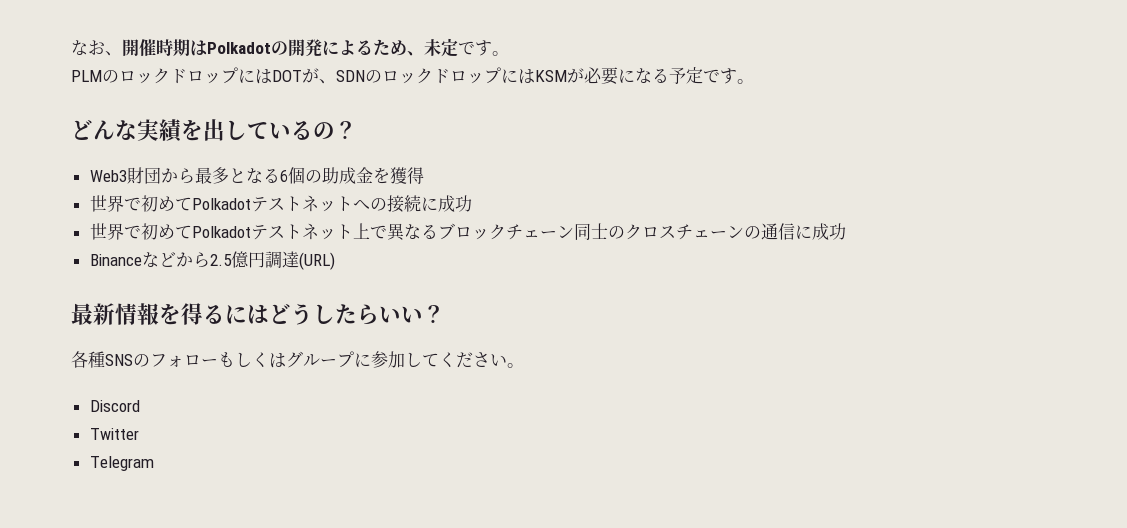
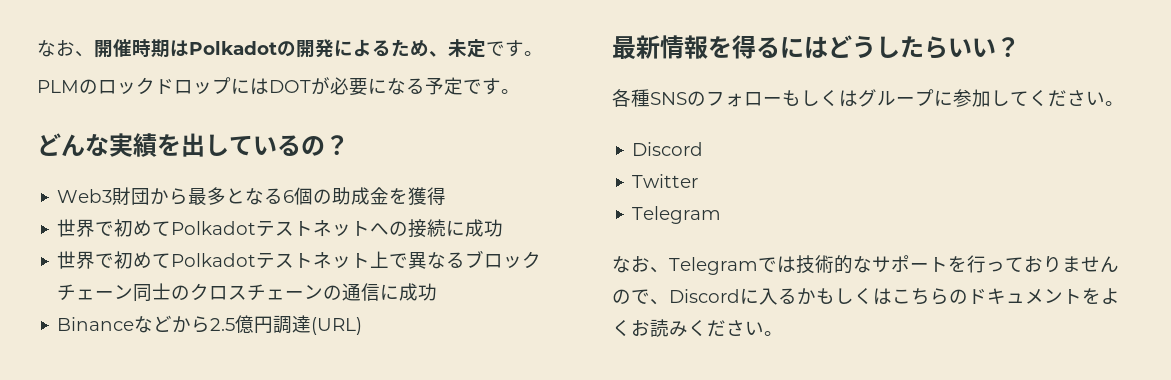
[319,67,584,84] 、SDNのロックドロップにはKSMが -> (330, 86) none
(154, 463) none -> [612,255,1119,275] [612,288,1120,305] [612,319,783,337] // なお、Telegramでは技術的なサポートを行っておりませんので、Discordに入るかもしくはこちらのドキュメントをよくお読みください。

